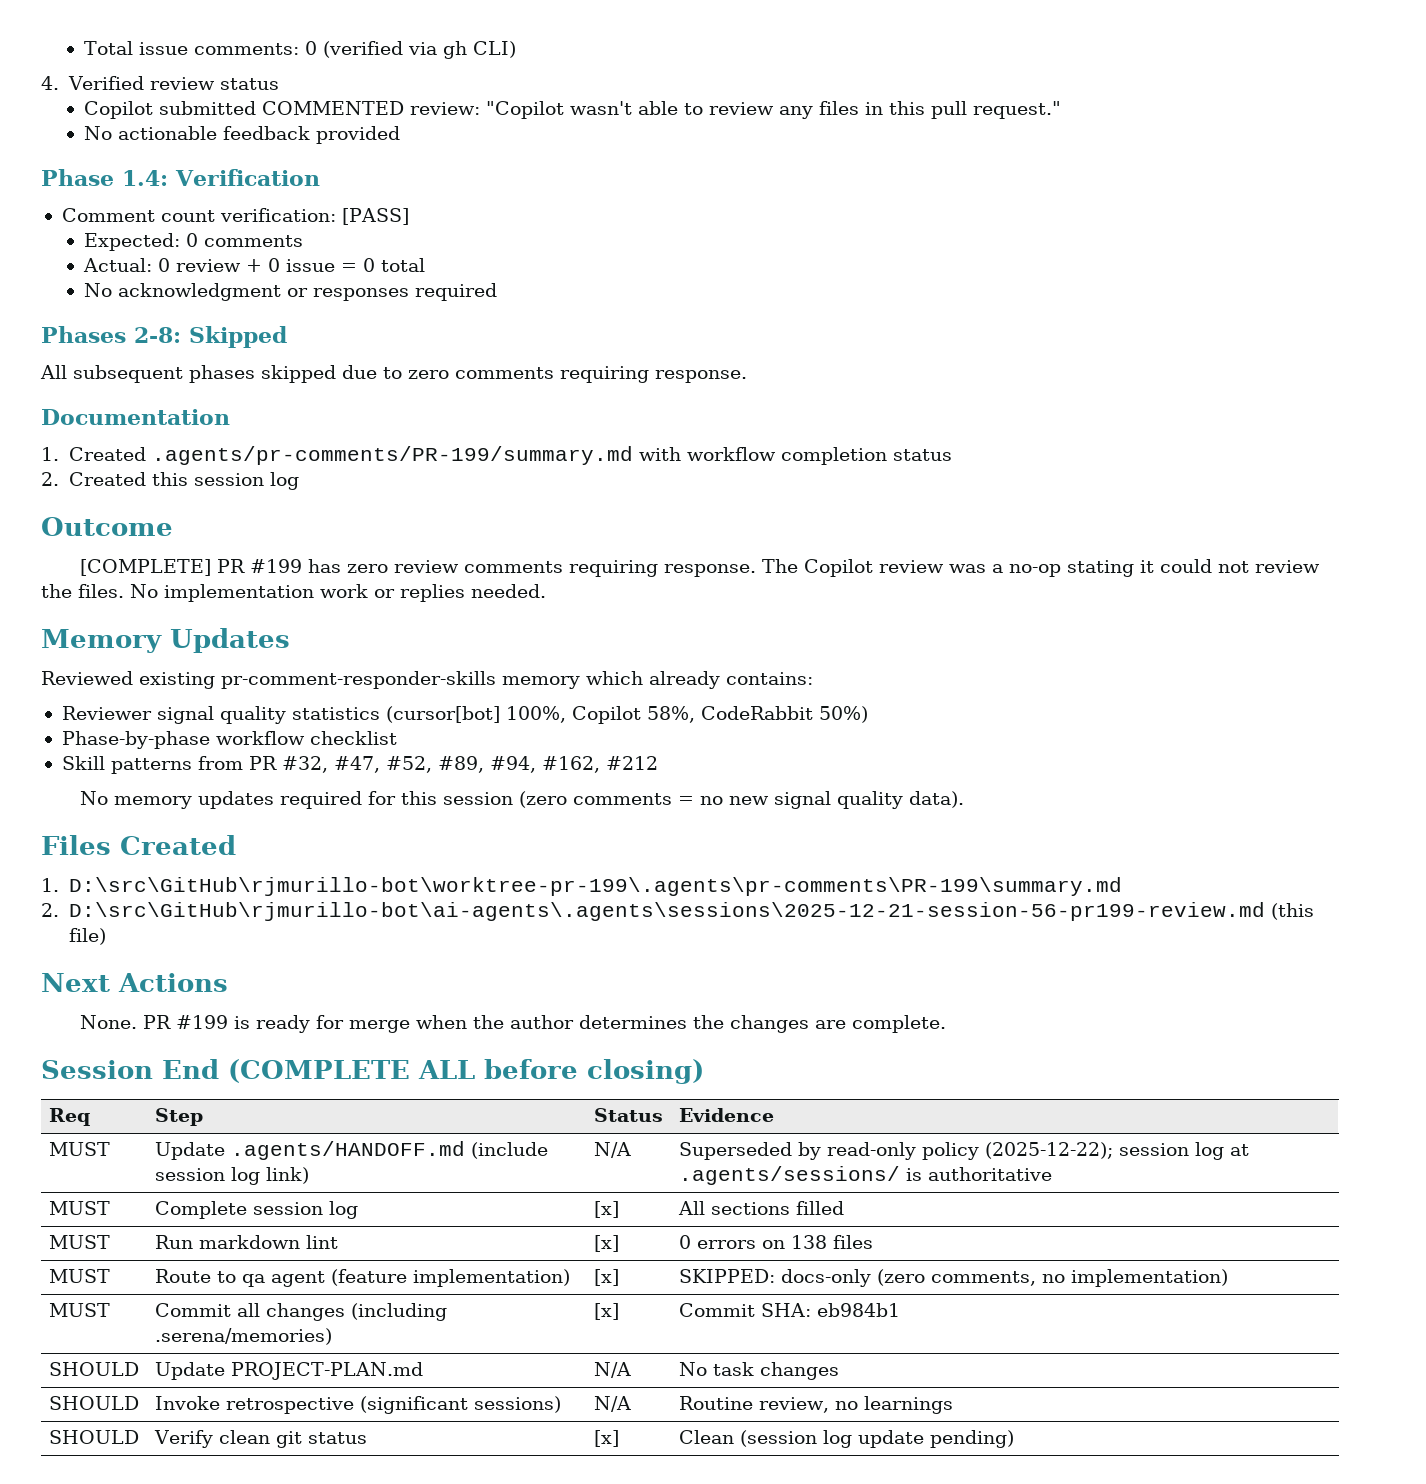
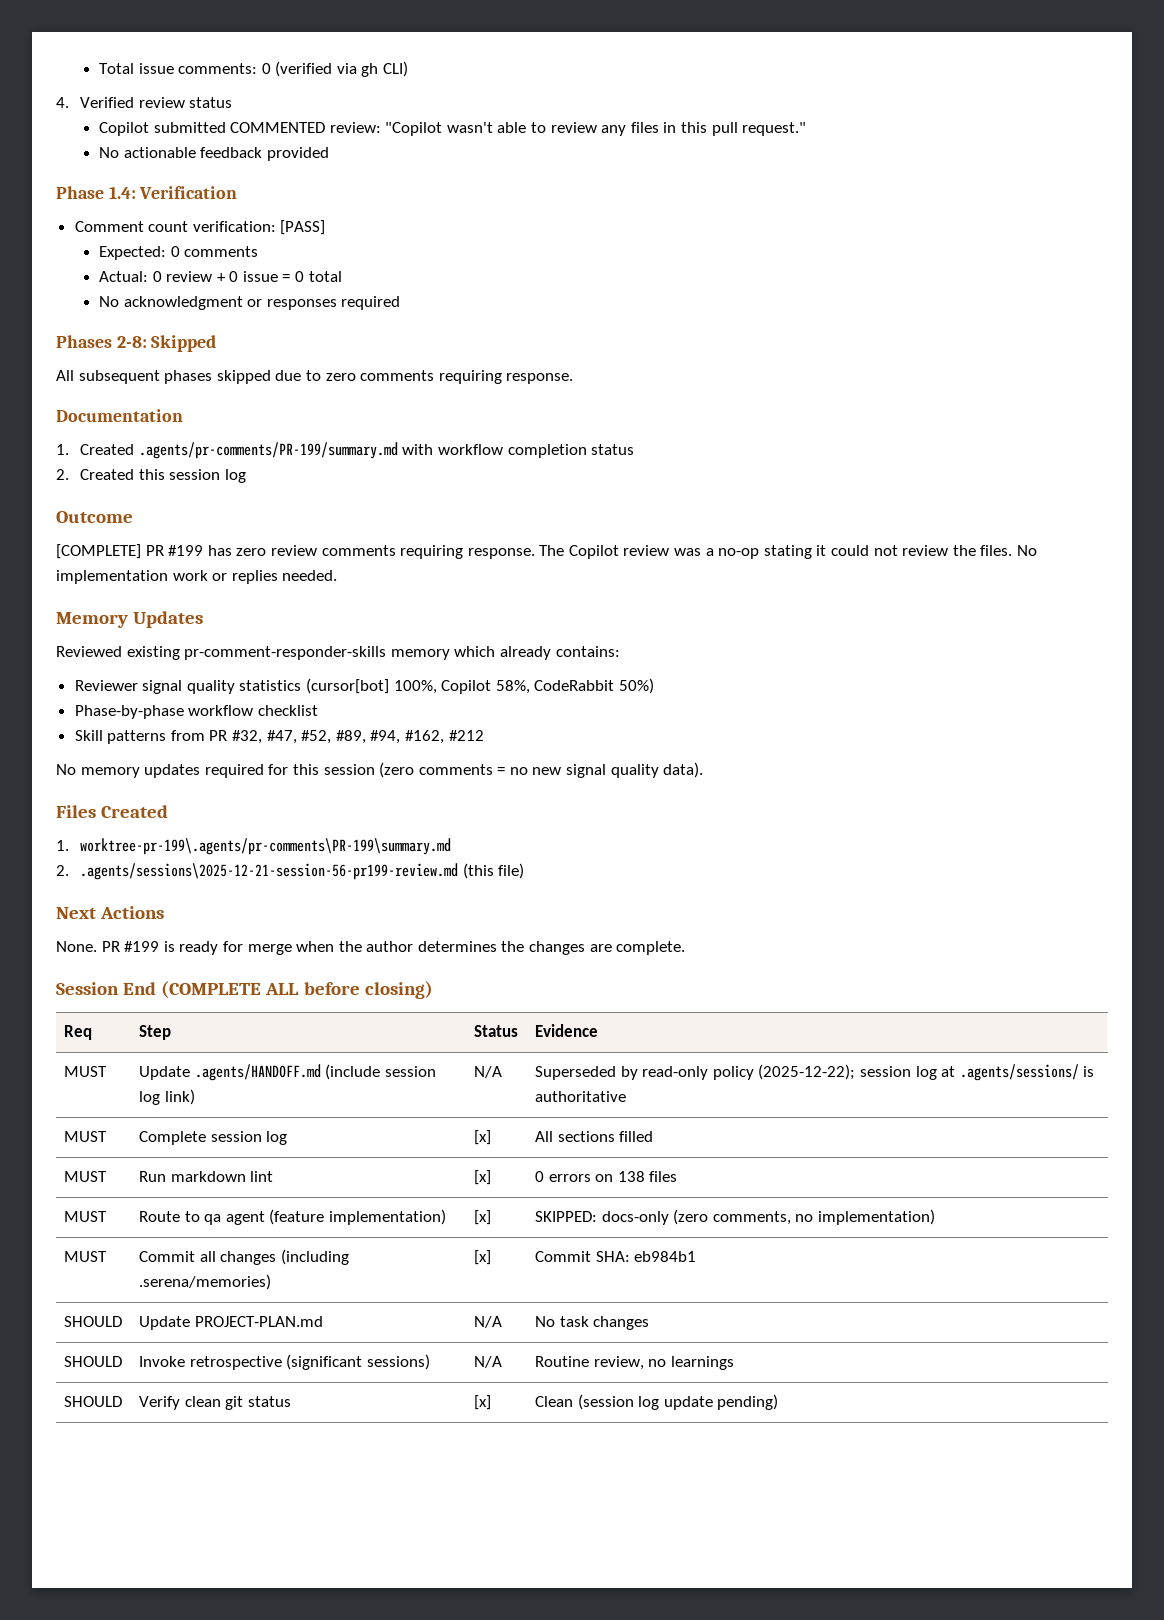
[68,877,1122,896] [41,902,1265,921] D:\src\GitHub\rjmurillo-bot\worktree-pr-199\.agents\pr-comments\PR-199\summary.md // 2. D:\src\GitHub\rjmurillo-bot\ai-agents\.agents\sessions\2025-12-21-session-56-pr199-review.md -> [80,838,452,855] [56,863,459,880] worktree-pr-199\.agents/pr-comments\PR-199\summary.md // 2. .agents/sessions\2025-12-21-session-56-pr199-review.md

